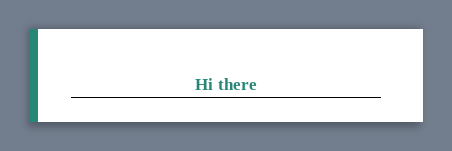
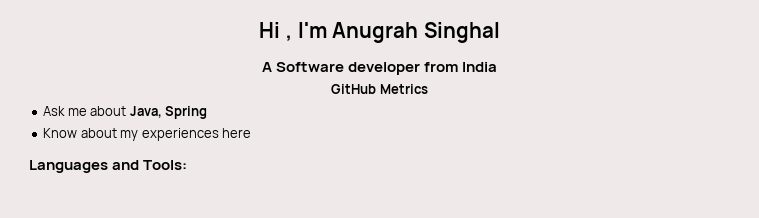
[217,78,257,90] there -> [285,22,500,43] [261,62,498,75] [331,84,428,94] [43,106,208,119] [43,128,252,141] [29,160,188,173] , I'm Anugrah Singhal // A Software developer from India // GitHub Metrics // Ask me about Java, Spring // Know about my experiences here // Languages and Tools:

